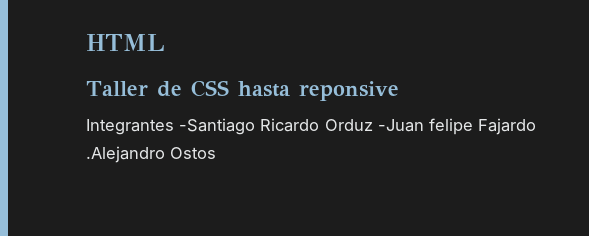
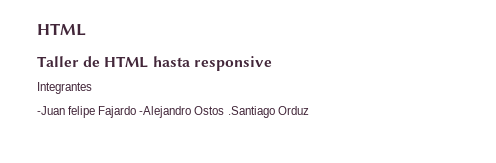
[190,80,399,101] [86,118,536,135] [86,146,216,163] CSS hasta reponsive // Integrantes -Santiago Ricardo Orduz -Juan felipe Fajardo .Alejandro Ostos -> [104,56,272,71] [37,82,92,94] [37,106,309,118] HTML hasta responsive // Integrantes // -Juan felipe Fajardo -Alejandro Ostos .Santiago Orduz

